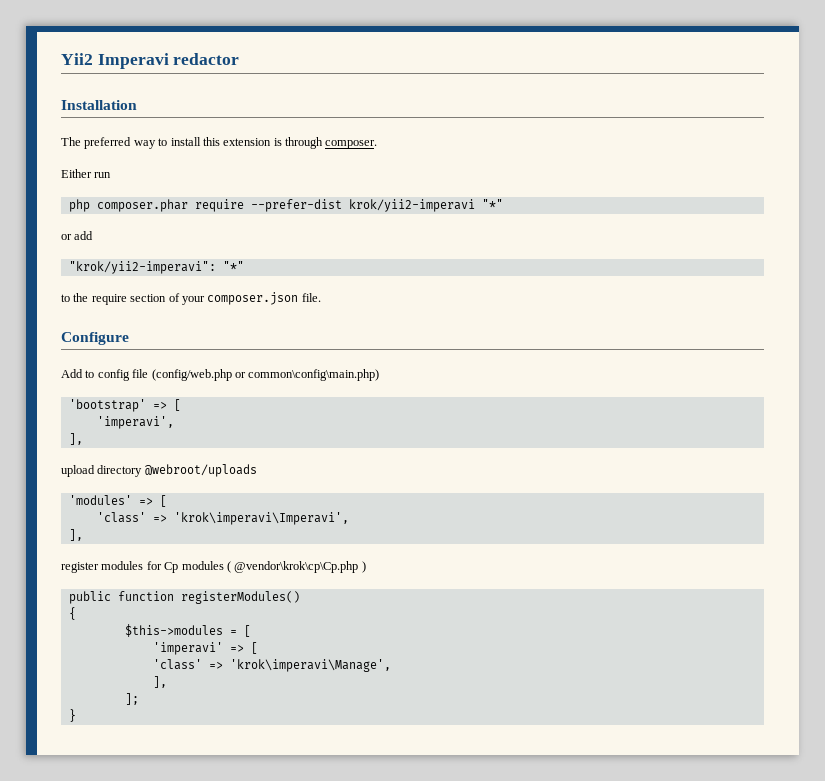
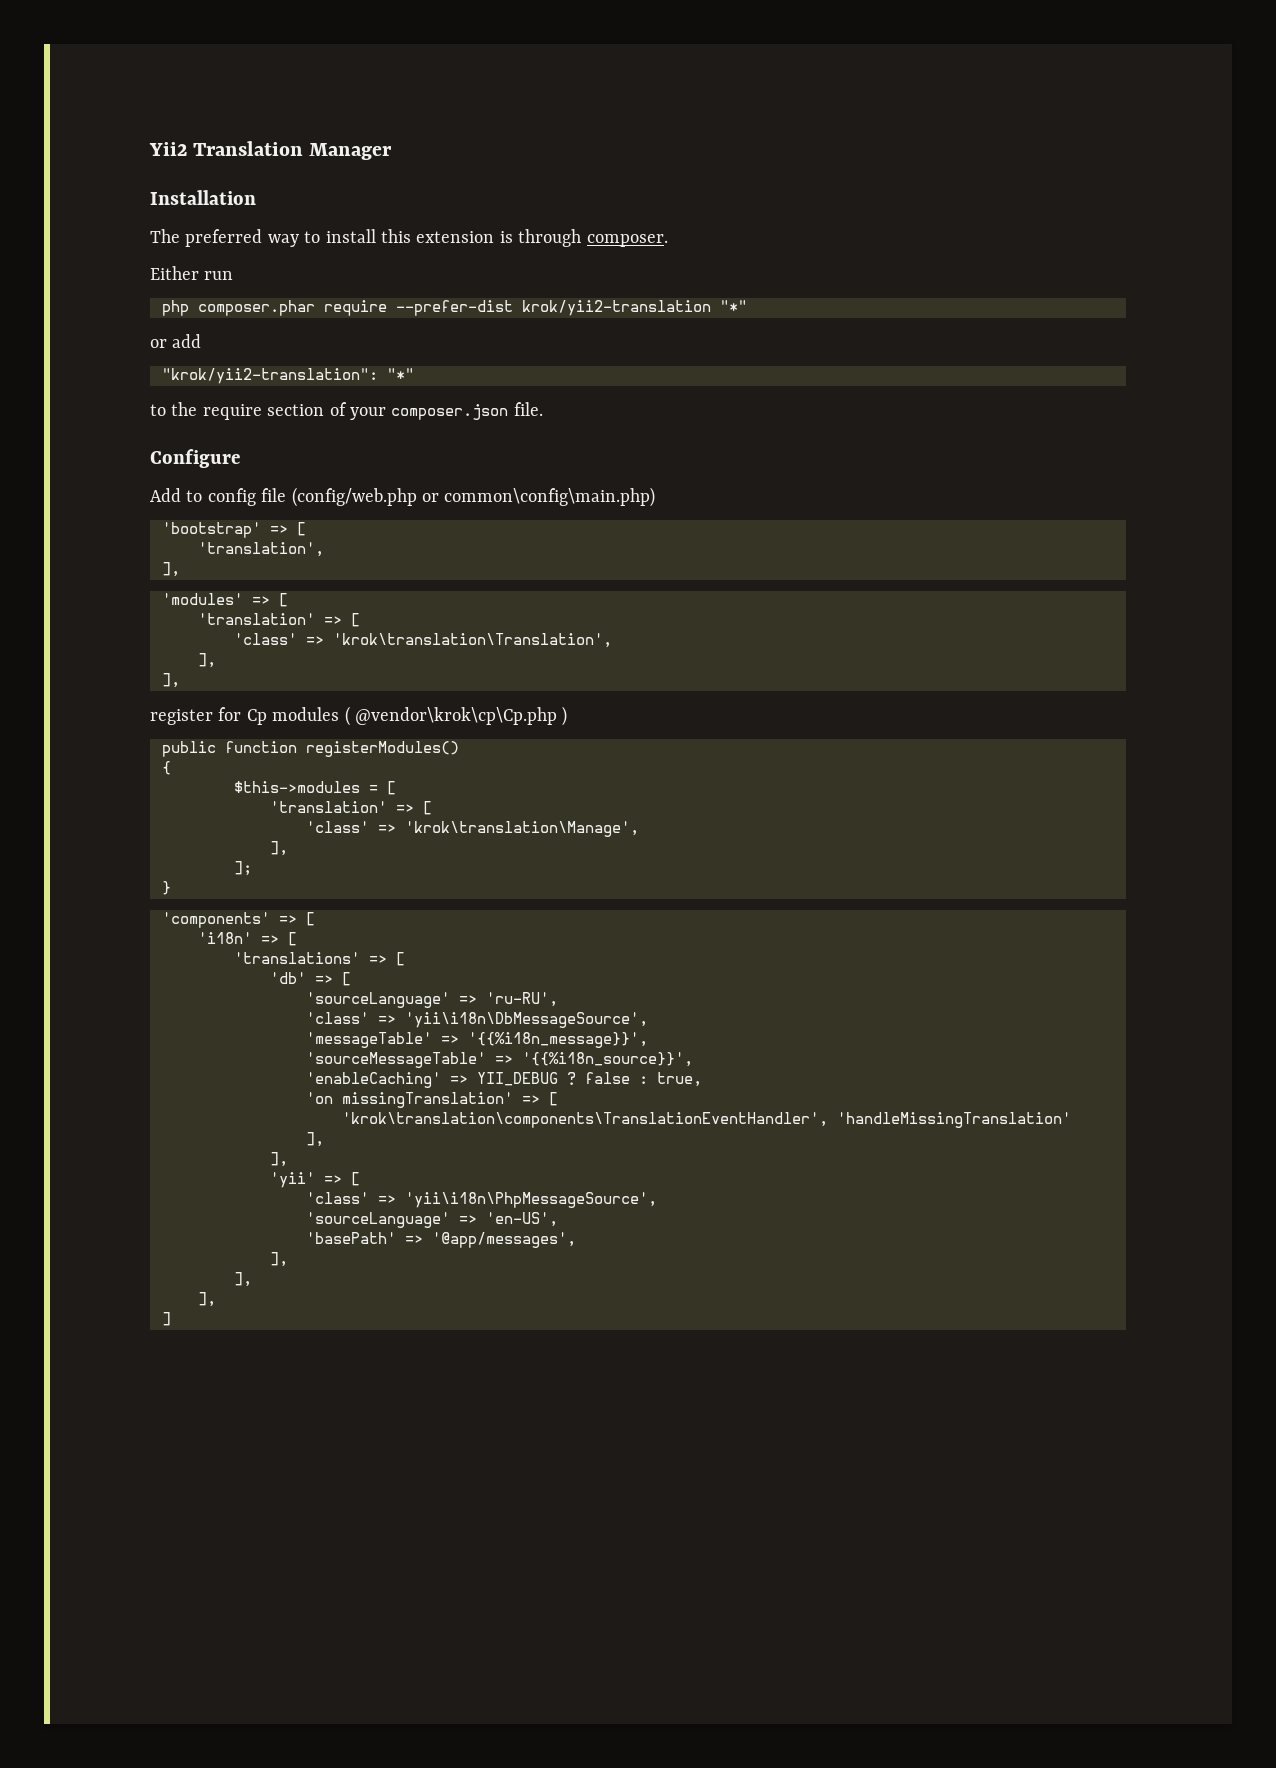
[97,53,240,69] Imperavi redactor -> [193,141,393,160] Translation Manager
[348,199,475,212] krok/yii2-imperavi -> [522,300,711,316] krok/yii2-translation
[68,261,216,274] "krok/yii2-imperavi": -> [162,368,378,384] "krok/yii2-translation":
[96,416,174,429] [68,433,83,445] [61,464,257,477] 'imperavi', // ], // upload directory @webroot/uploads -> [198,542,324,557] [162,562,180,577] 'translation', // ],
[96,512,349,525] // 'class' => 'krok\imperavi\Imperavi', -> [198,613,360,627] [234,633,612,648] [198,653,216,668] // 'translation' => [ // 'class' => 'krok\translation\Translation', // ],
[101,561,144,570] modules -> (213, 717) none
[152,642,258,655] [152,659,391,672] 'imperavi' => [ // 'class' => 'krok\imperavi\Manage', -> [270,801,432,815] [306,821,639,837] 'translation' => [ // 'class' => 'krok\translation\Manage',
(76, 715) none -> [162,912,315,928] [198,932,297,946] [234,952,405,966] [270,972,351,986] [306,992,558,1008] [306,1012,648,1028] [306,1032,648,1048] [306,1052,693,1068] [306,1072,702,1088] [306,1092,558,1108] [342,1112,1071,1128] [306,1132,324,1147] [270,1152,288,1167] [270,1172,360,1188] [306,1192,657,1208] [306,1212,558,1228] [306,1232,576,1248] [270,1252,288,1267] [234,1272,252,1287] [198,1292,216,1307] [162,1312,171,1326] // 'components' => [ // 'i18n' => [ // 'translations' => [ // 'db' => [ // 'sourceLanguage' => 'ru-RU', // 'class' => 'yii\i18n\DbMessageSource', // 'messageTable' => '{{%i18n_message}}', // 'sourceMessageTable' => '{{%i18n_source}}', // 'enableCaching' => YII_DEBUG ? false : true, // 'on missingTranslation' => [ // 'krok\translation\components\TranslationEventHandler', 'handleMissingTranslation' // ], // ], // 'yii' => [ // 'class' => 'yii\i18n\PhpMessageSource', // 'sourceLanguage' => 'en-US', // 'basePath' => '@app/messages', // ], // ], // ], // ]

